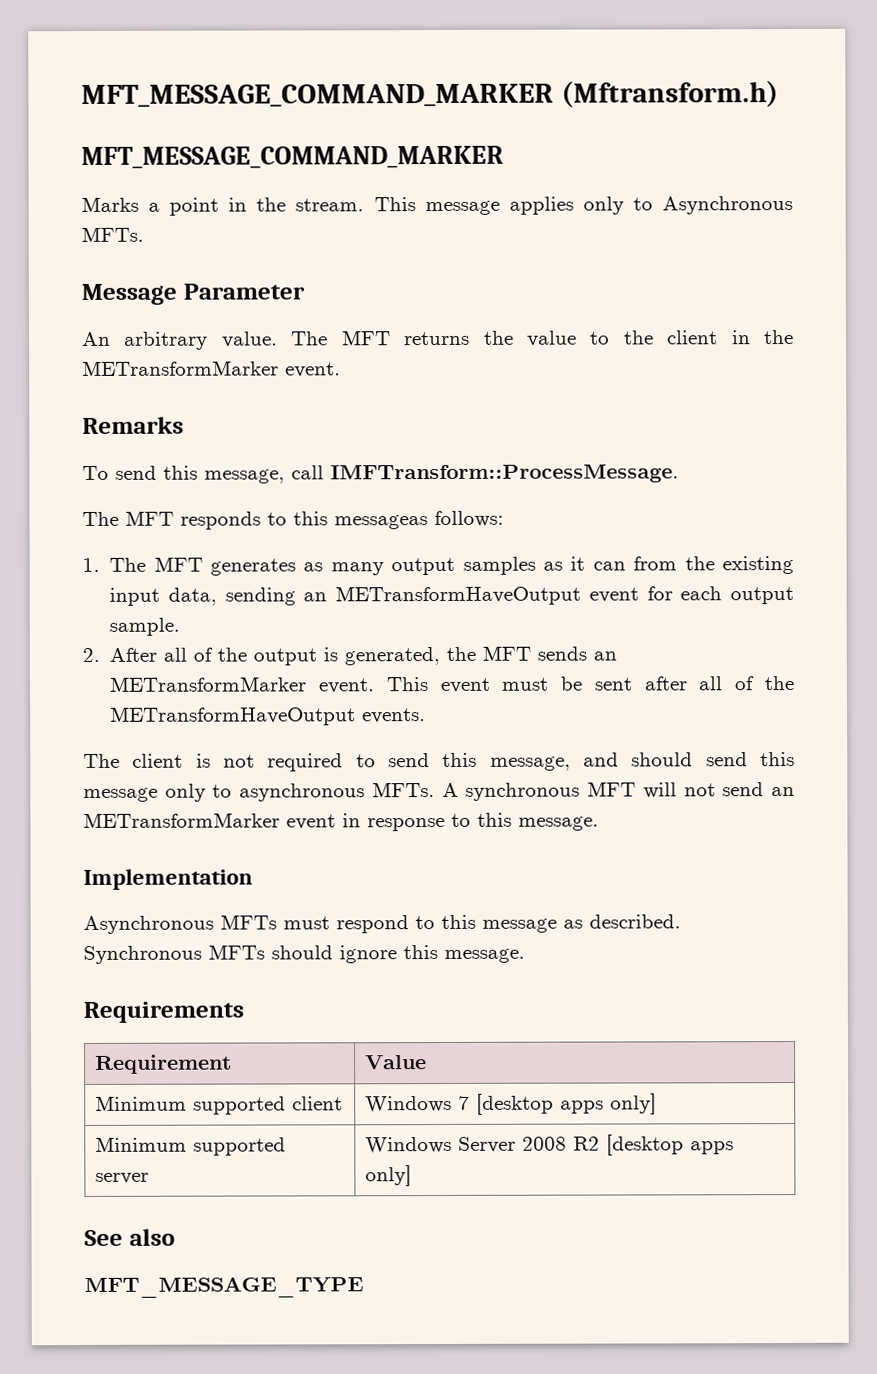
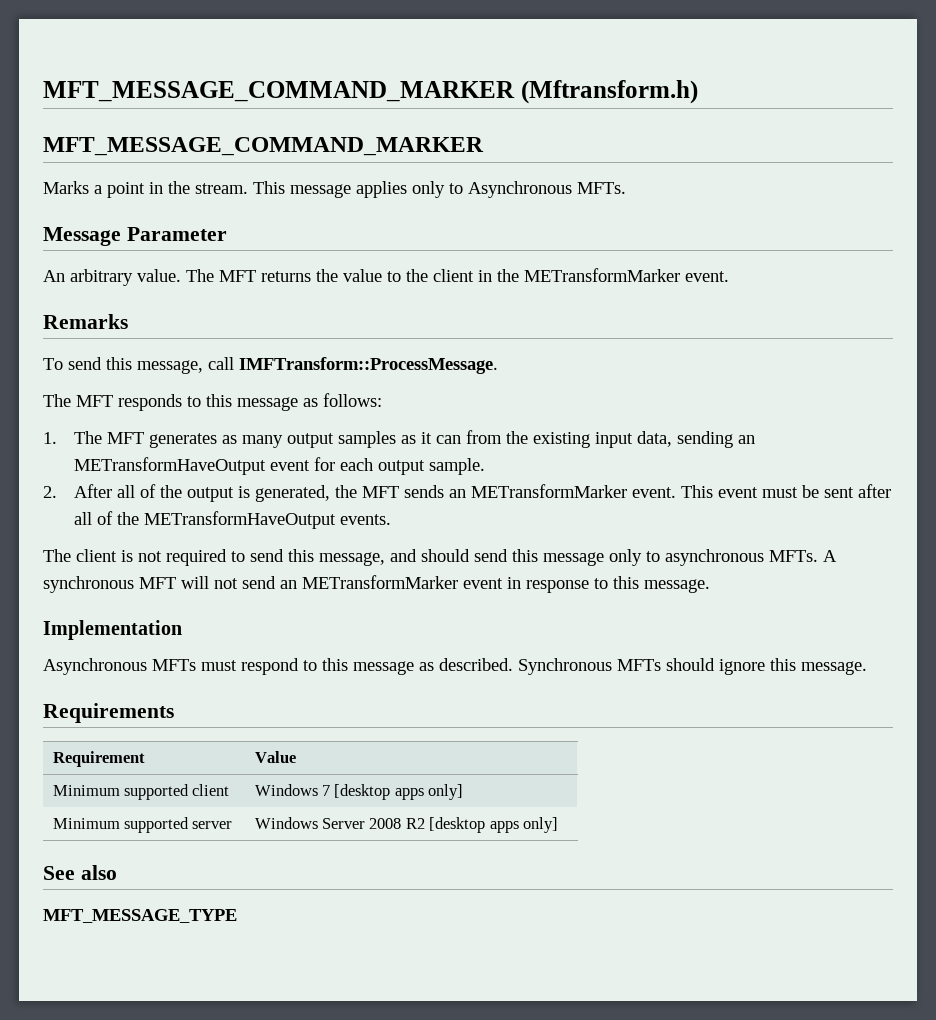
[334,515,428,530] messageas -> [237,397,318,411] message as

